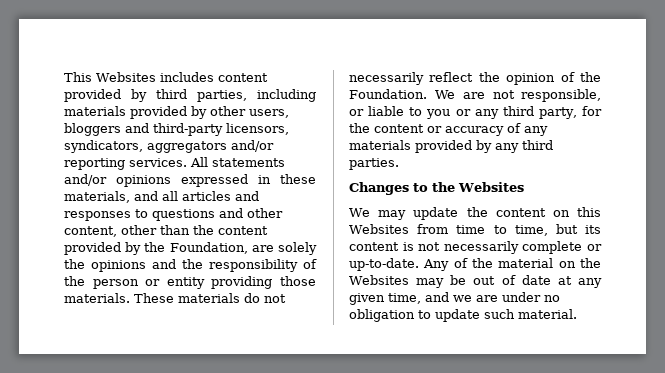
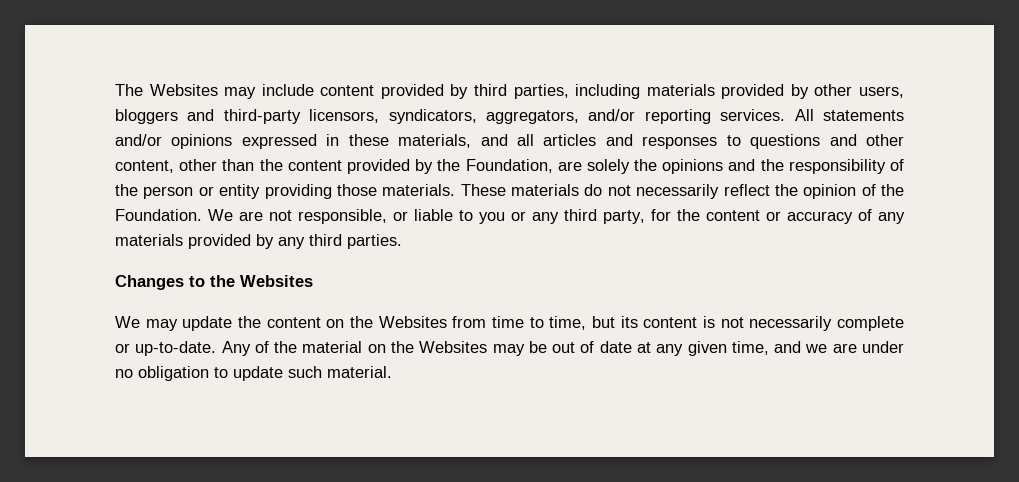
[64,72,214,82] This Websites includes -> [115,84,314,99] The Websites may include
[147,141,227,153] aggregators -> [486,110,579,124] aggregators,
[577,207,601,217] this -> [350,316,373,328] the

